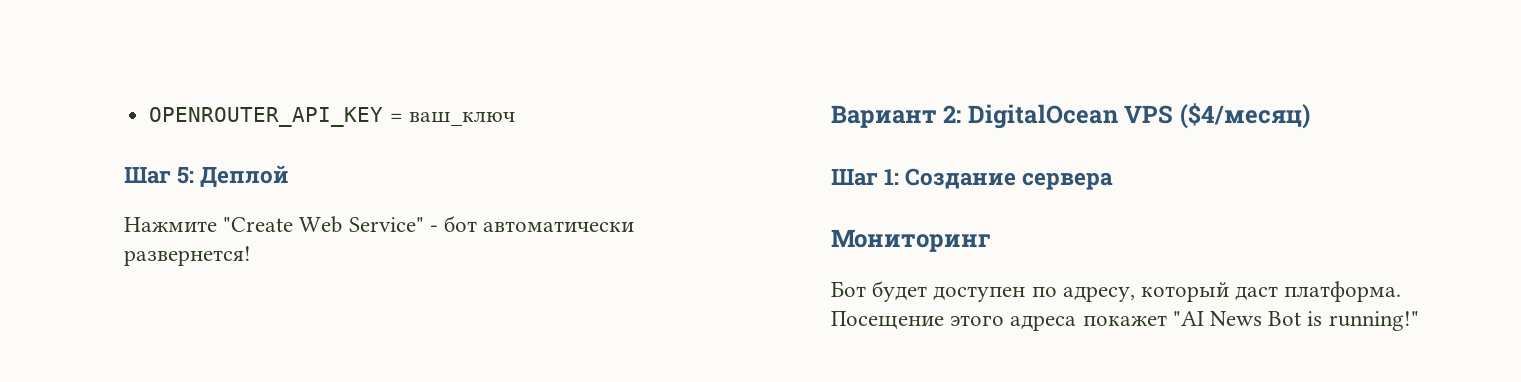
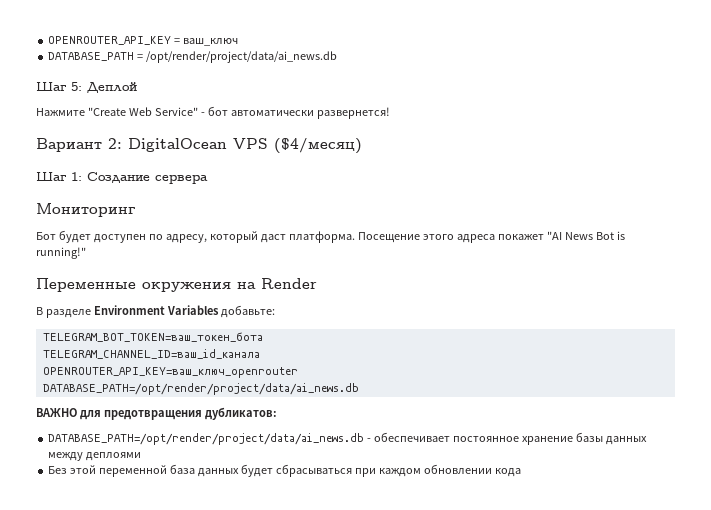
(515, 118) none -> [48,51,338,63] // DATABASE_PATH = /opt/render/project/data/ai_news.db
(1419, 321) none -> [36,278,317,292] [36,305,275,318] [42,332,263,342] [42,349,260,359] [42,367,298,378] [42,383,359,395] [36,407,277,420] [48,432,647,445] [48,452,142,461] [48,464,521,477] // Переменные окружения на Render // В разделе Environment Variables добавьте: // TELEGRAM_BOT_TOKEN=ваш_токен_бота // TELEGRAM_CHANNEL_ID=ваш_id_канала // OPENROUTER_API_KEY=ваш_ключ_openrouter // DATABASE_PATH=/opt/render/project/data/ai_news.db // ВАЖНО для предотвращения дубликатов: // DATABASE_PATH=/opt/render/project/data/ai_news.db - обеспечивает постоянное хранение базы данных между деплоями // Без этой переменной база данных будет сбрасываться при каждом обновлении кода

